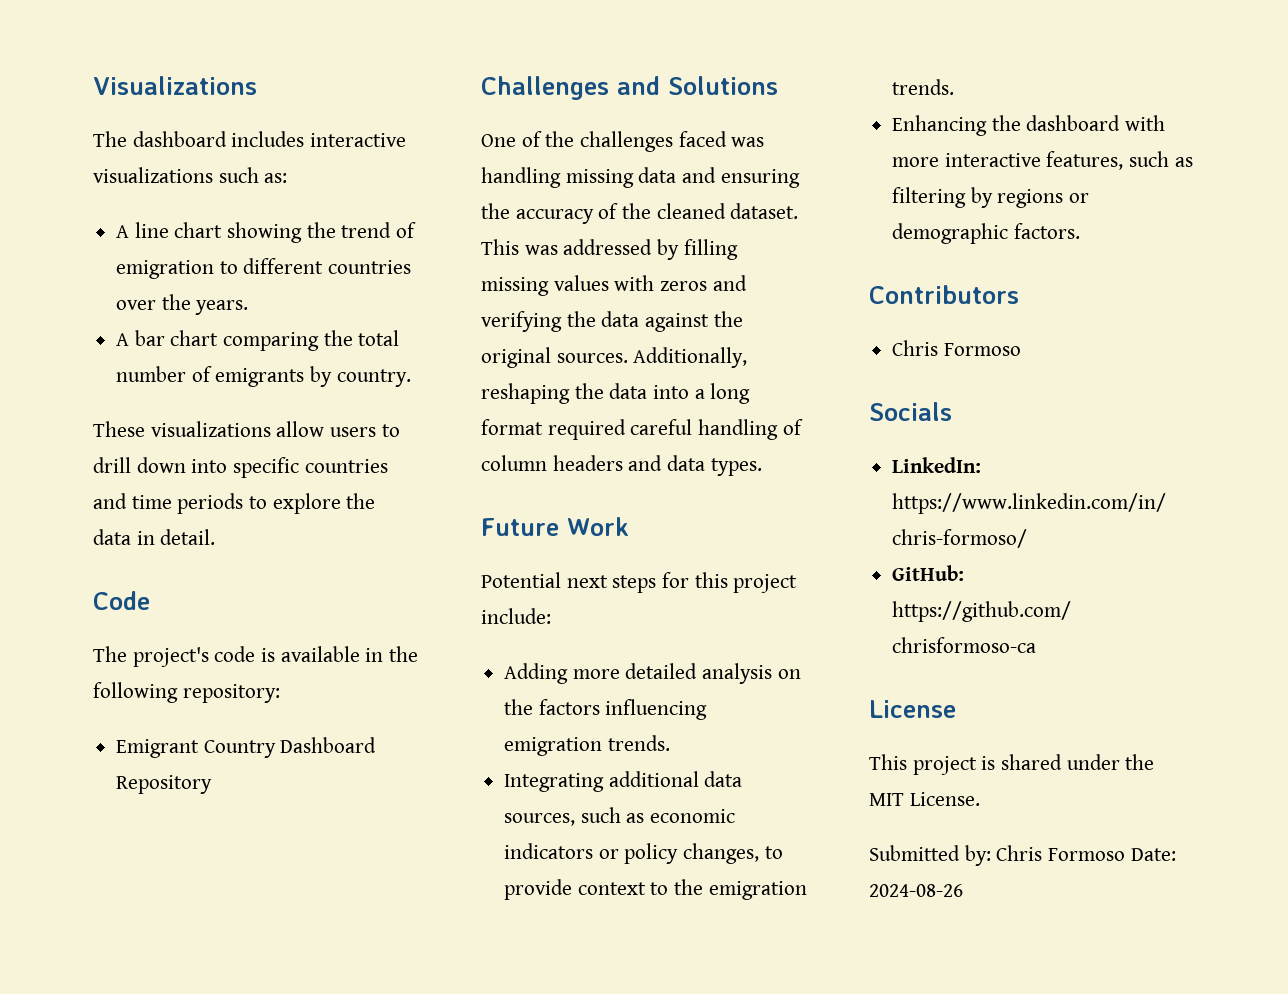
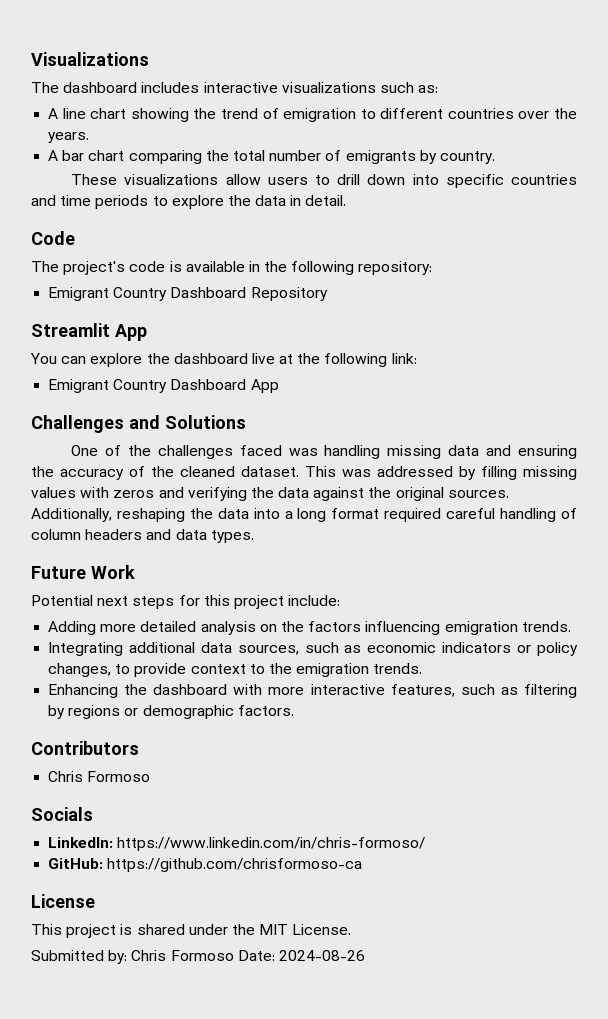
(213, 784) none -> [31,323,147,341] [30,353,417,367] [48,379,279,393] // Streamlit App // You can explore the dashboard live at the following link: // Emigrant Country Dashboard App

